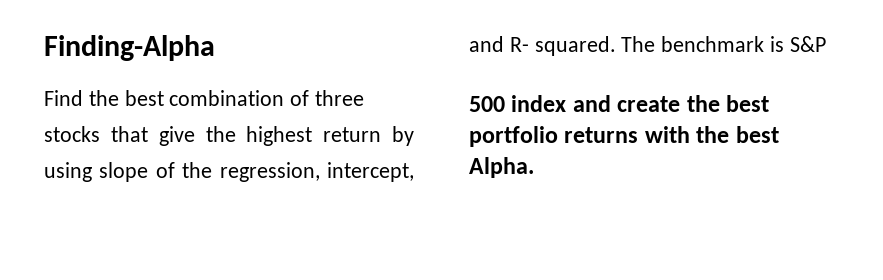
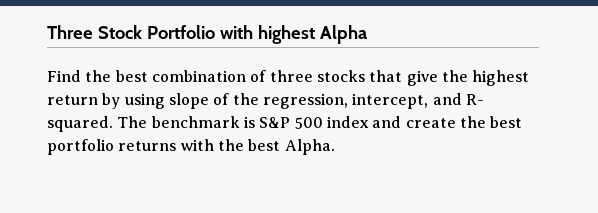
[44,35,215,61] Finding-Alpha -> [47,25,367,44] Three Stock Portfolio with highest Alpha
(826, 44) // -> (291, 122) none

